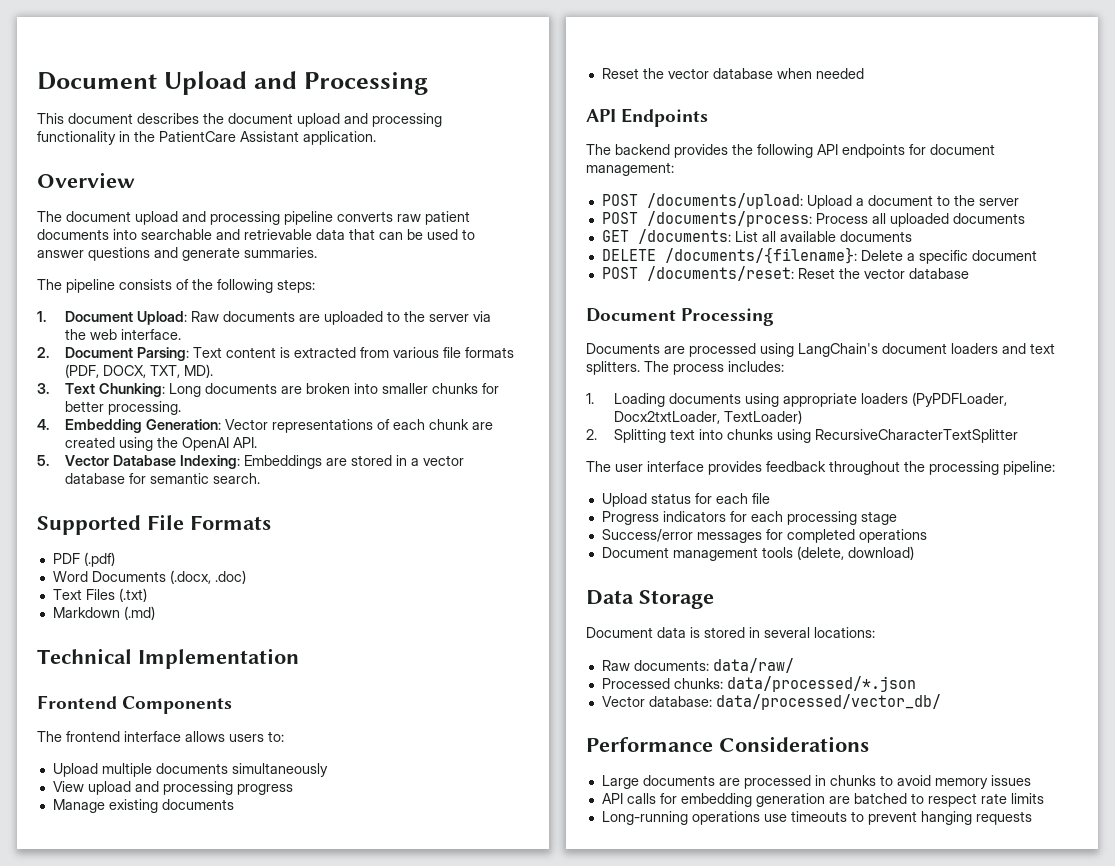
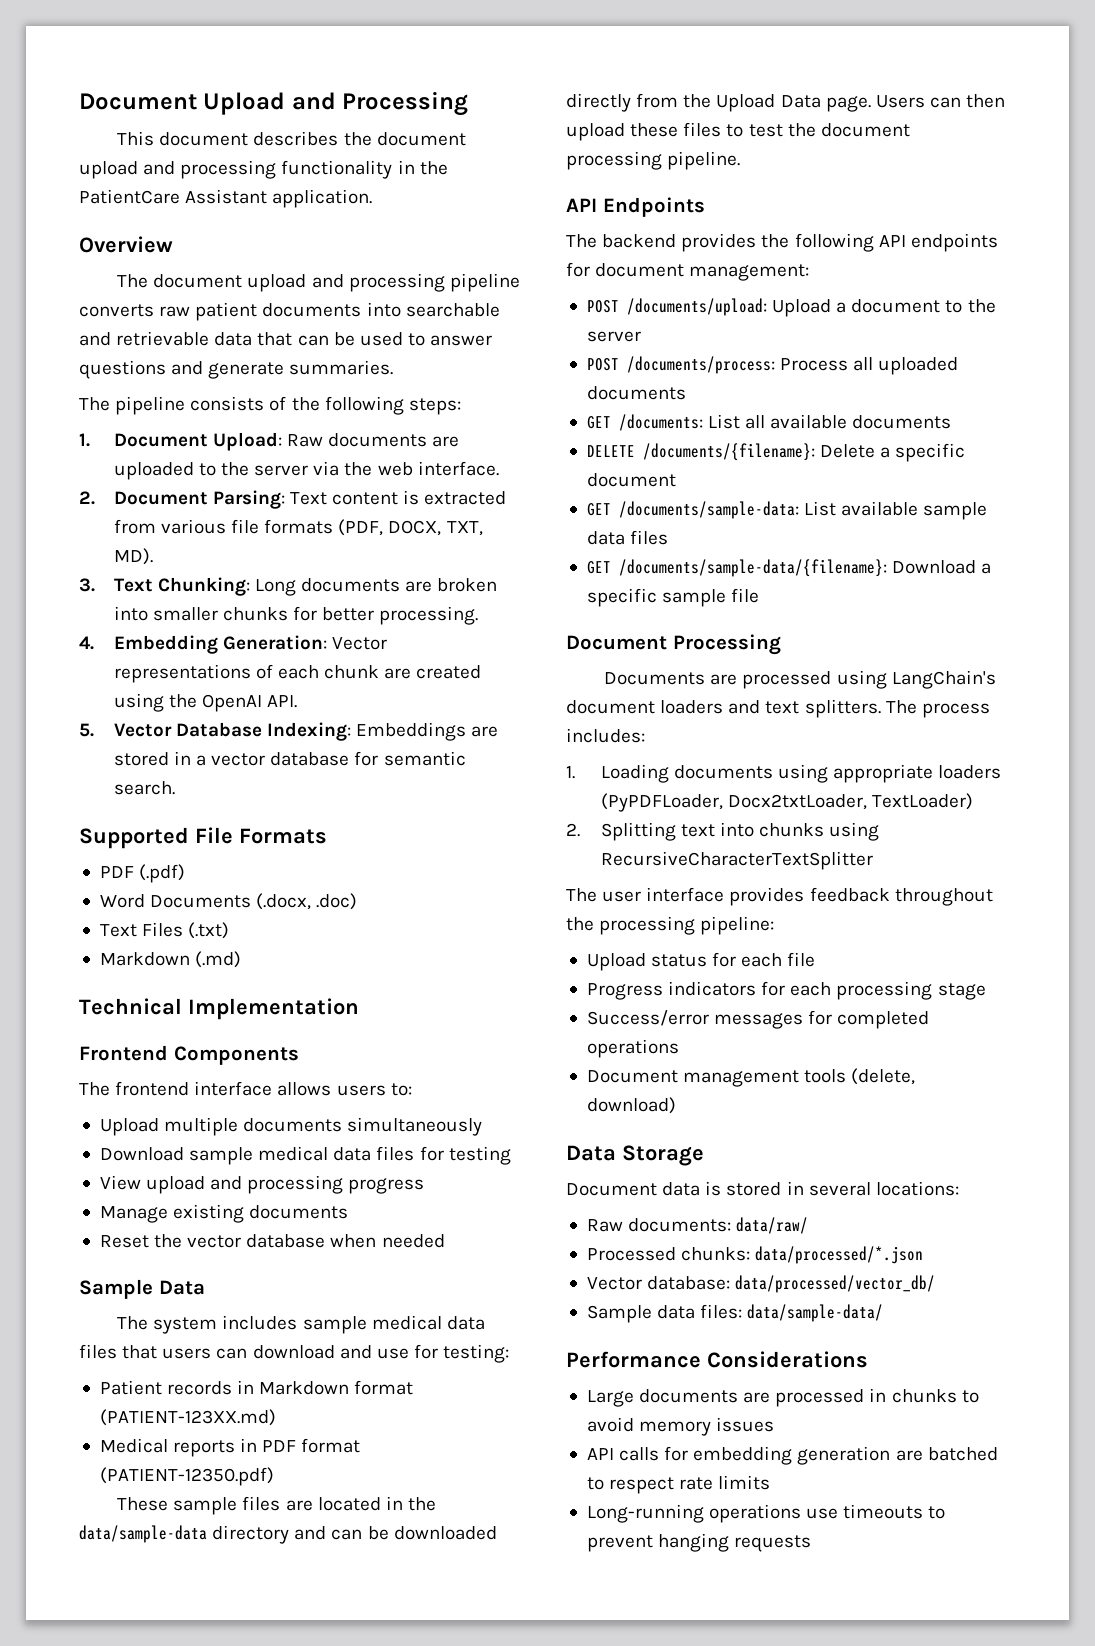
(328, 770) none -> [99,1146,511,1165] // Download sample medical data files for testing
(864, 73) none -> [79,1279,205,1299] [117,1315,485,1334] [79,1344,510,1363] [99,1380,414,1395] [99,1409,276,1426] [99,1438,361,1457] [99,1467,274,1486] [117,1496,436,1515] [79,1525,497,1544] [566,93,1006,112] [566,122,910,141] [566,151,741,170] // Sample Data // The system includes sample medical data files that users can download and use for testing: // Patient records in Markdown format (PATIENT-123XX.md) // Medical reports in PDF format (PATIENT-12350.pdf) // These sample files are located in the data/sample-data directory and can be downloaded directly from the Upload Data page. Users can then upload these files to test the document processing pipeline.
[601,266,969,281] POST /documents/reset: Reset the vector database -> [586,501,988,520] [586,530,669,545] [586,559,992,577] [586,588,760,607] GET /documents/sample-data: List available sample data files // GET /documents/sample-data/{filename}: Download a specific sample file
(941, 702) none -> [586,1304,884,1323] // Sample data files: data/sample-data/

